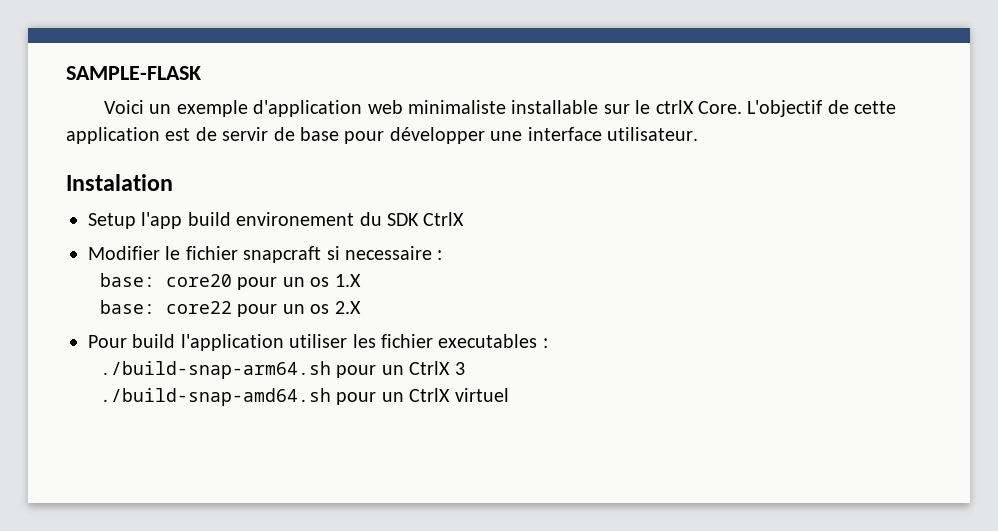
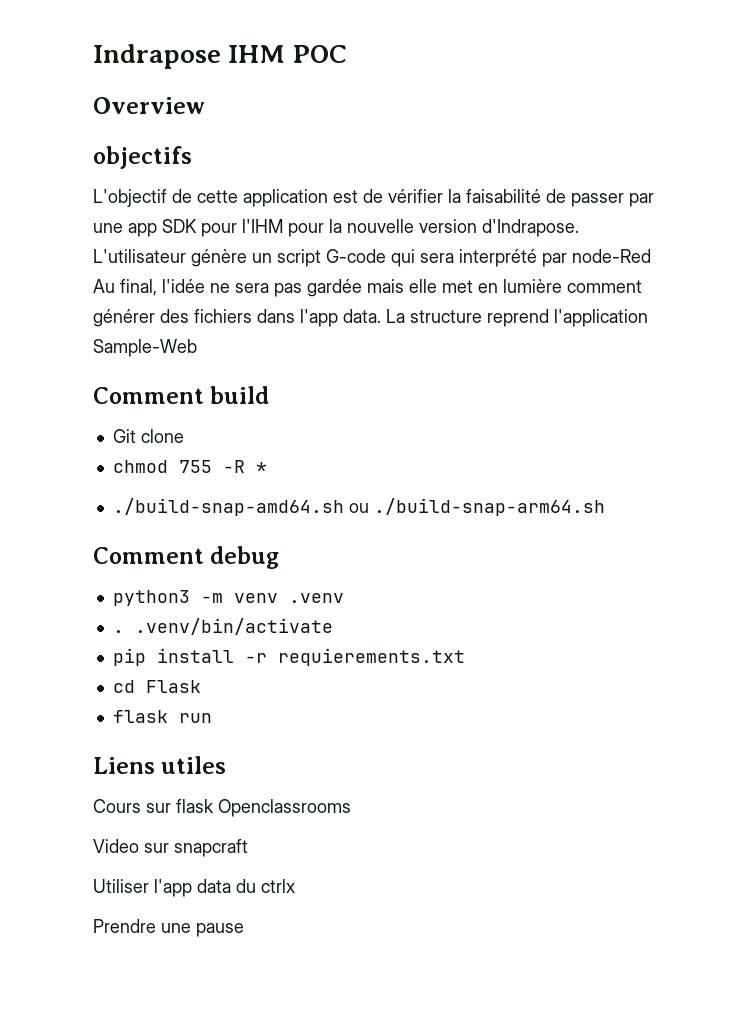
[66,66,201,80] [104,100,743,117] SAMPLE-FLASK // Voici un exemple d'application web minimaliste installable sur le ctrlX Core. -> [93,44,347,69] [93,97,205,114] [93,146,192,169] Indrapose IHM POC // Overview // objectifs //
[222,127,698,144] [66,174,173,191] [88,212,465,229] [88,246,443,263] [99,273,361,290] [99,300,361,317] [88,334,548,351] [99,361,465,379] [99,388,509,406] servir de base pour développer une interface utilisateur. // Instalation // Setup l'app build environement du SDK CtrlX // Modifier le fichier snapcraft si necessaire : // base: core20 pour un os 1.X // base: core22 pour un os 2.X // Pour build l'application utiliser les fichier executables : // ./build-snap-arm64.sh pour un CtrlX 3 // ./build-snap-amd64.sh pour un CtrlX virtuel -> [388,189,654,207] [93,219,579,237] [93,249,651,267] [93,279,642,297] [93,309,648,327] [93,339,197,357] [93,386,270,404] [112,429,184,443] [112,460,267,473] [112,498,605,516] [93,546,280,569] [112,590,344,606] [112,618,333,635] [112,648,465,666] [112,680,201,693] [112,710,212,723] [93,756,227,774] [93,799,351,817] [93,839,248,857] [93,879,295,897] [93,919,244,937] vérifier la faisabilité de passer par une app SDK pour l'IHM pour la nouvelle version d'Indrapose. L'utilisateur génère un script G-code qui sera interprété par node-Red Au final, l'idée ne sera pas gardée mais elle met en lumière comment générer des fichiers dans l'app data. La structure reprend l'application Sample-Web // Comment build // Git clone // chmod 755 -R * // ./build-snap-amd64.sh ou ./build-snap-arm64.sh // Comment debug // python3 -m venv .venv // . .venv/bin/activate // pip install -r requierements.txt // cd Flask // flask run // Liens utiles // Cours sur flask Openclassrooms // Video sur snapcraft // Utiliser l'app data du ctrlx // Prendre une pause

